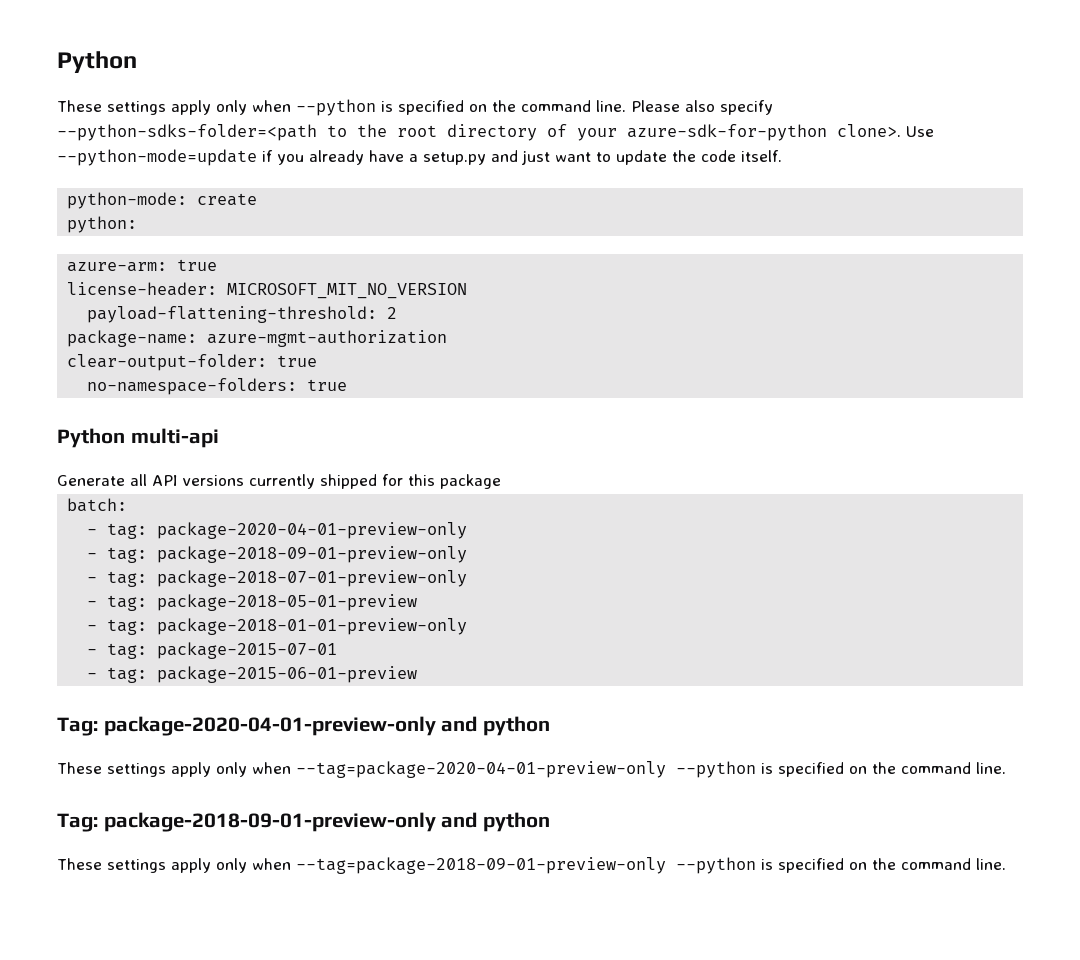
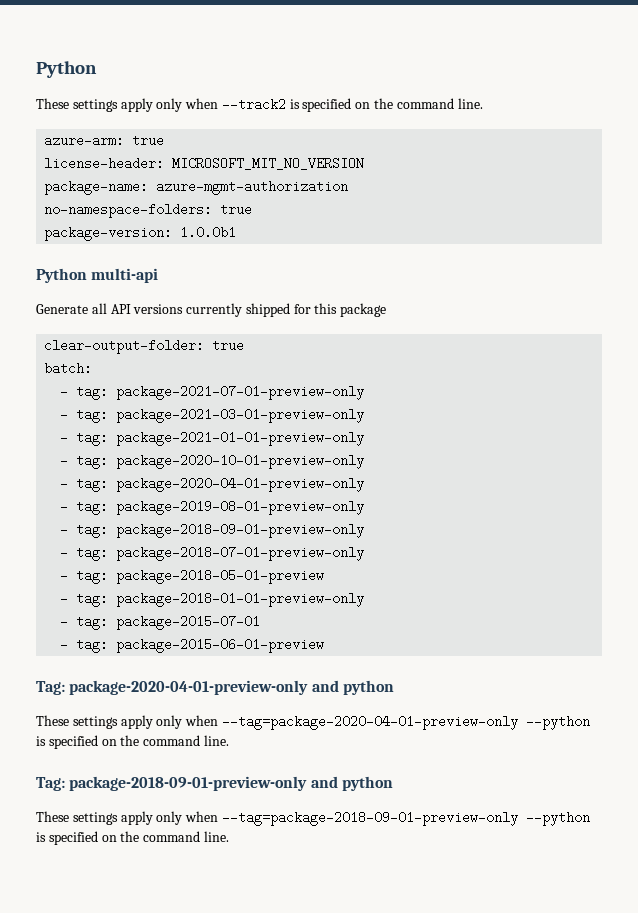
[296,99,773,116] [57,124,934,141] [57,149,782,166] [67,192,258,209] [67,216,138,233] --python is specified on the command line. Please also specify --python-sdks-folder=<path to the root directory of your azure-sdk-for-python clone>. Use --python-mode=update if you already have a setup.py and just want to update the code itself. // python-mode: create // python: -> [221,98,483,112] --track2 is specified on the command line.
[87,306,398,323] // payload-flattening-threshold: 2 -> (365, 163) none
[67,354,318,371] [87,378,348,395] clear-output-folder: true // no-namespace-folders: true -> [44,203,253,218] [44,226,237,241] no-namespace-folders: true // package-version: 1.0.0b1
(501, 481) none -> [44,339,245,354] // clear-output-folder: true
(128, 505) none -> [60,385,365,400] [60,408,365,423] [60,431,365,446] [60,454,365,469] // - tag: package-2021-07-01-preview-only // - tag: package-2021-03-01-preview-only // - tag: package-2021-01-01-preview-only // - tag: package-2020-10-01-preview-only
(468, 530) none -> [60,500,365,515] // - tag: package-2019-08-01-preview-only

